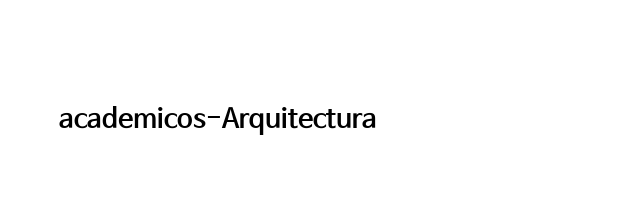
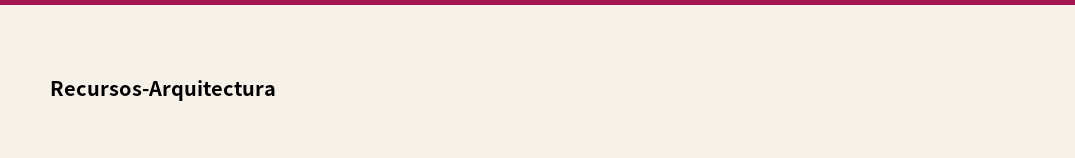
[59,106,377,135] academicos-Arquitectura -> [50,80,276,101] Recursos-Arquitectura

